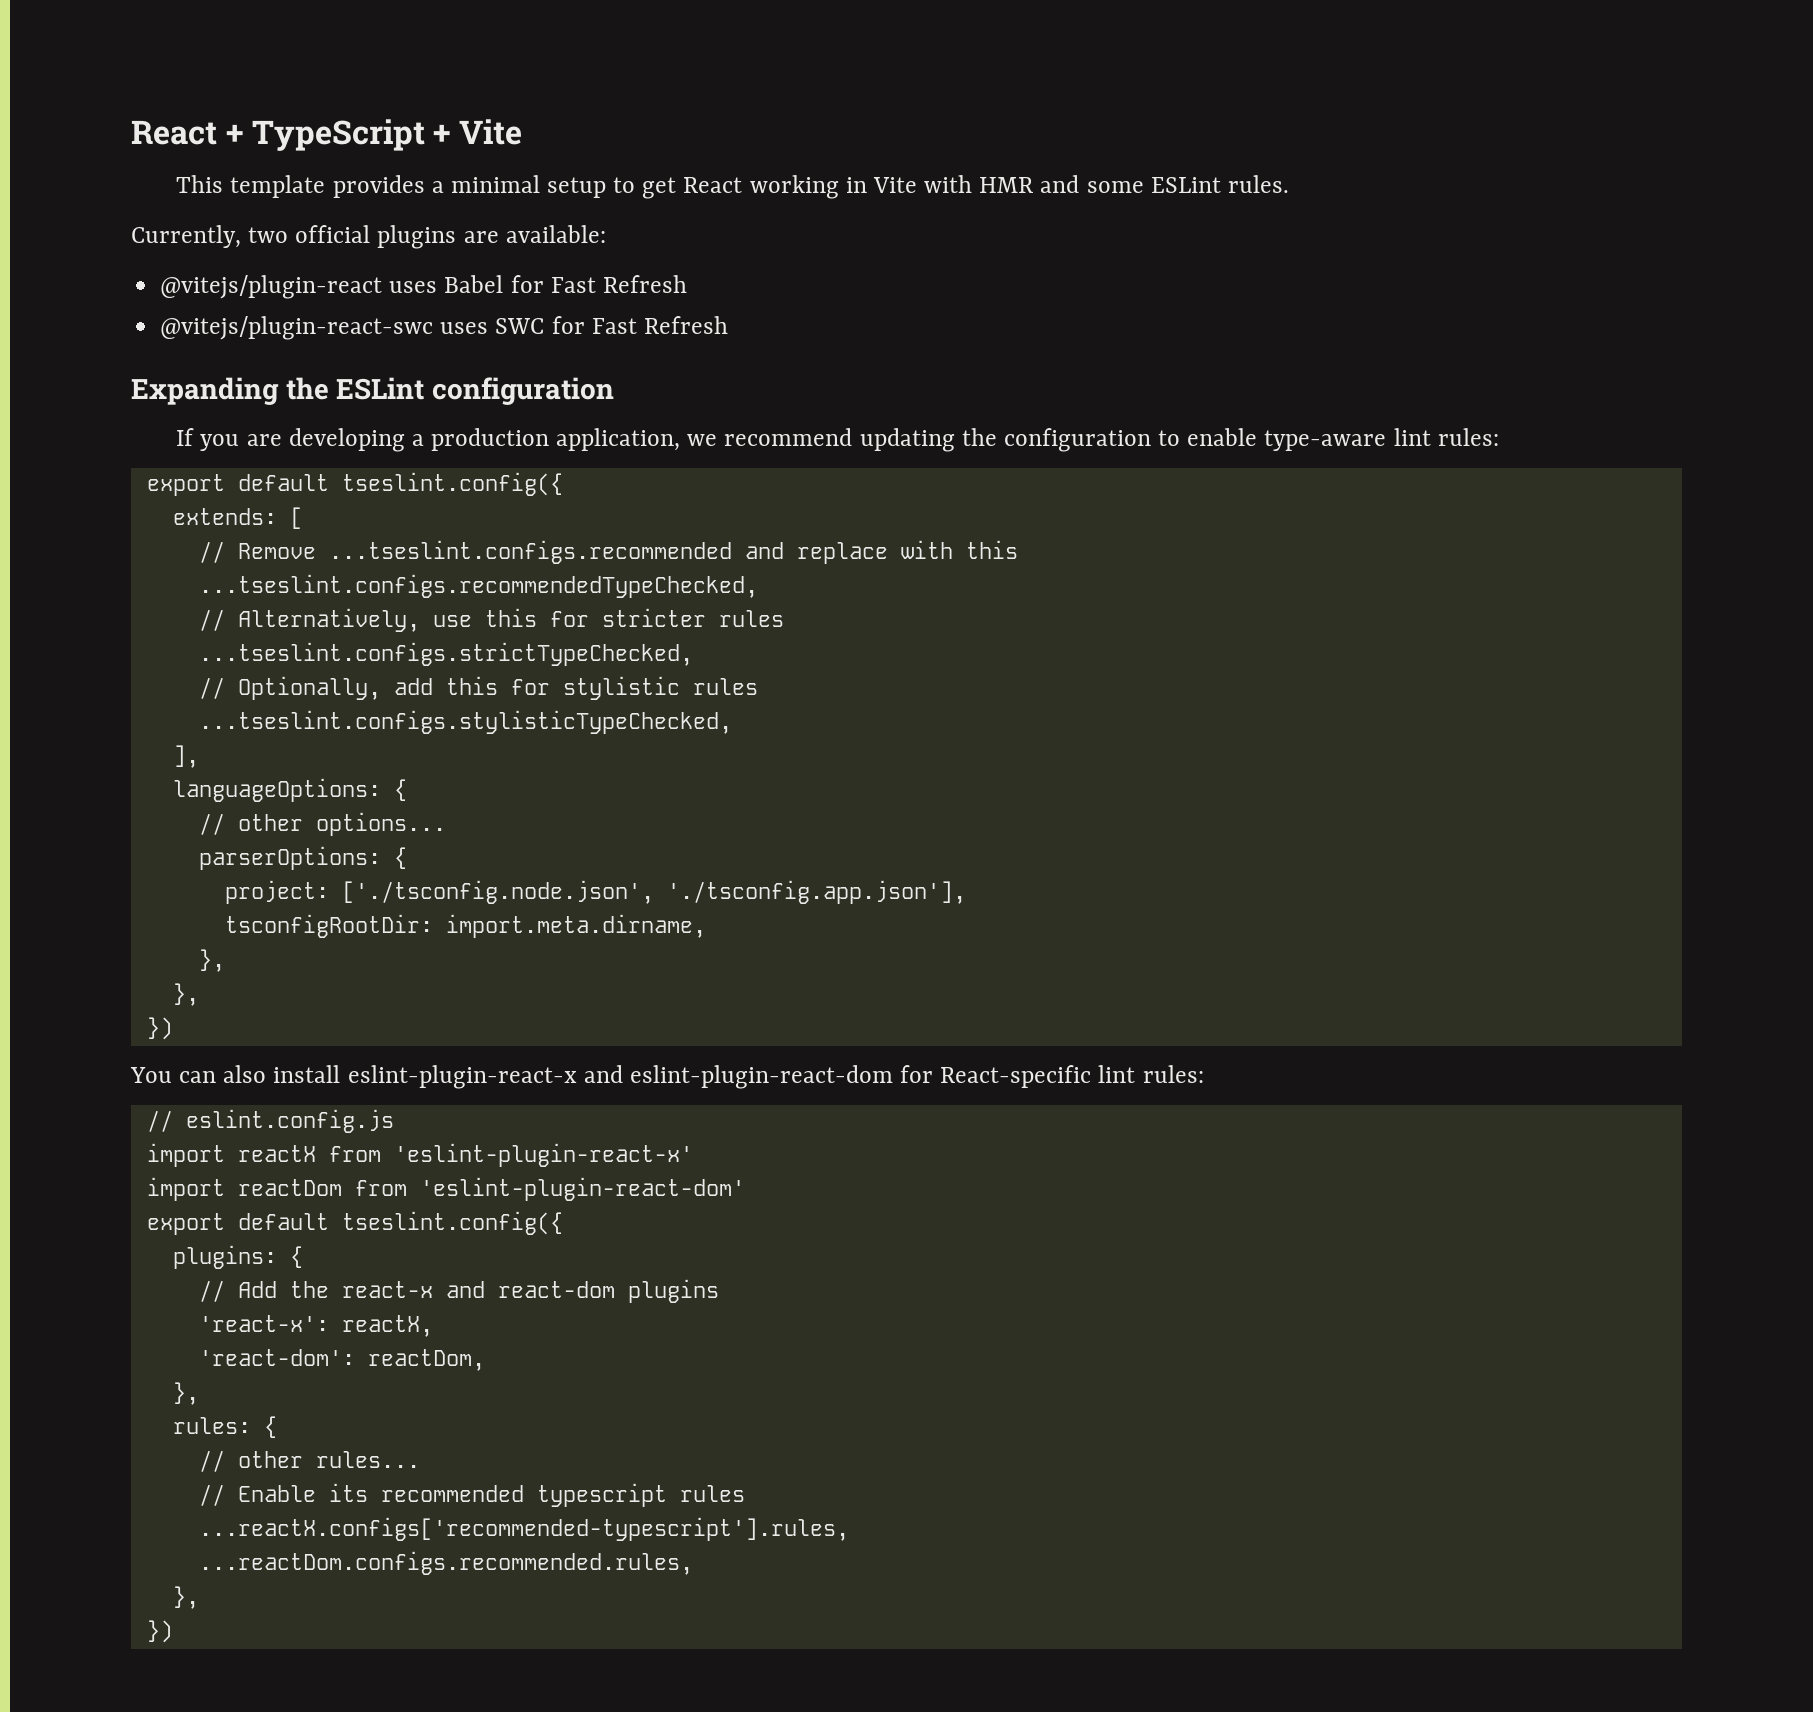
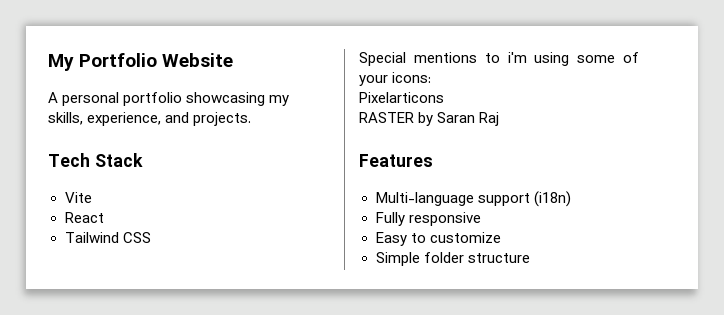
[131,119,523,151] [176,175,1289,199] [131,225,606,249] [160,275,687,299] [160,316,728,340] [131,377,614,405] [176,428,1499,452] [146,472,563,496] [172,507,303,529] [198,540,1018,564] [198,574,758,598] [198,608,784,632] [198,642,693,666] [198,676,758,700] [198,710,732,734] [172,745,199,768] [172,778,407,802] [198,812,446,836] [198,846,407,870] [224,880,966,904] [224,914,706,938] [198,949,225,972] [172,983,199,1006] [146,1017,173,1040] [130,1065,1204,1089] [146,1109,394,1133] [146,1143,693,1167] [146,1177,745,1201] [146,1211,563,1235] [172,1245,303,1269] [198,1279,719,1303] [198,1315,433,1337] [198,1349,485,1371] [172,1382,199,1405] [172,1416,277,1438] [198,1450,420,1472] [198,1483,745,1507] [198,1517,849,1541] [198,1551,693,1575] [172,1586,199,1609] [146,1620,173,1643] React + TypeScript + Vite // This template provides a minimal setup to get React working in Vite with HMR and some ESLint rules. // Currently, two official plugins are available: // @vitejs/plugin-react uses Babel for Fast Refresh // @vitejs/plugin-react-swc uses SWC for Fast Refresh // Expanding the ESLint configuration // If you are developing a production application, we recommend updating the configuration to enable type-aware lint rules: // export default tseslint.config({ // extends: [ // // Remove ...tseslint.configs.recommended and replace with this // ...tseslint.configs.recommendedTypeChecked, // // Alternatively, use this for stricter rules // ...tseslint.configs.strictTypeChecked, // // Optionally, add this for stylistic rules // ...tseslint.configs.stylisticTypeChecked, // ], // languageOptions: { // // other options... // parserOptions: { // project: ['./tsconfig.node.json', './tsconfig.app.json'], // tsconfigRootDir: import.meta.dirname, // }, // }, // }) // You can also install eslint-plugin-react-x and eslint-plugin-react-dom for React-specific lint rules: // // eslint.config.js // import reactX from 'eslint-plugin-react-x' // import reactDom from 'eslint-plugin-react-dom' // export default tseslint.config({ // plugins: { // // Add the react-x and react-dom plugins // 'react-x': reactX, // 'react-dom': reactDom, // }, // rules: { // // other rules... // // Enable its recommended typescript rules // ...reactX.configs['recommended-typescript'].rules, // ...reactDom.configs.recommended.rules, // }, // }) -> [48,53,234,71] [48,92,290,106] [48,112,252,126] [48,153,143,167] [64,192,92,203] [64,212,104,223] [64,232,151,243] [359,52,639,66] [359,72,432,86] [359,92,444,103] [359,112,500,126] [359,154,433,167] [375,191,571,207] [375,212,481,226] [375,232,501,246] [375,252,530,266] My Portfolio Website // A personal portfolio showcasing my skills, experience, and projects. // Tech Stack // Vite // React // Tailwind CSS // Special mentions to i'm using some of your icons: // Pixelarticons // RASTER by Saran Raj // Features // Multi-language support (i18n) // Fully responsive // Easy to customize // Simple folder structure

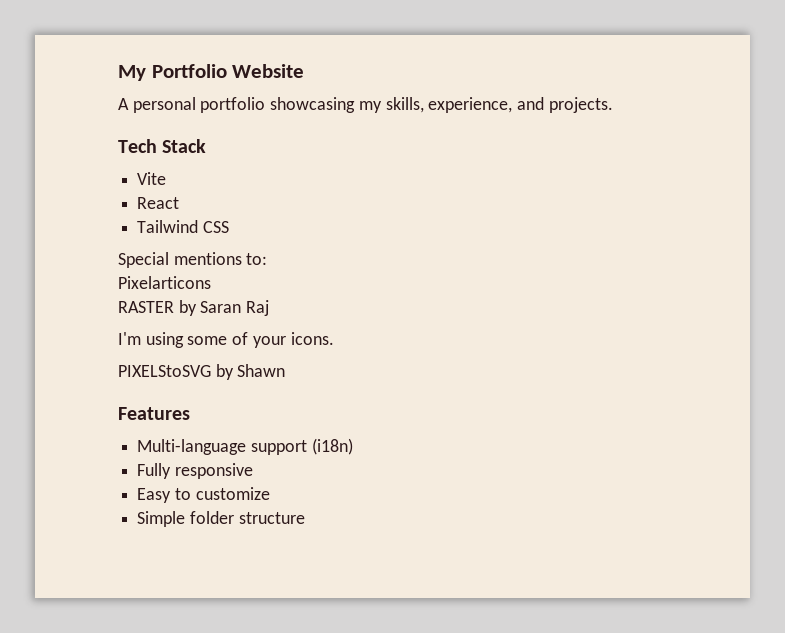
[484,52,639,66] [359,72,432,86] to i'm using some of your icons: -> [246,253,268,265] to:
(500, 119) none -> [118,332,334,348] [118,364,286,380] // I'm using some of your icons. // PIXELStoSVG by Shawn

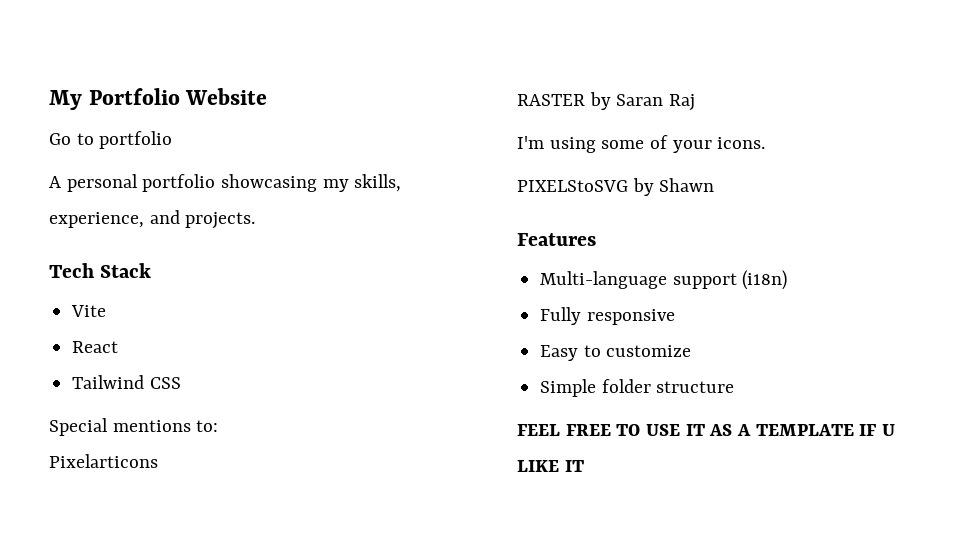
(305, 71) none -> [49,131,173,149] // Go to portfolio
(305, 518) none -> [517,424,896,436] [517,460,584,472] // FEEL FREE TO USE IT AS A TEMPLATE IF U LIKE IT

